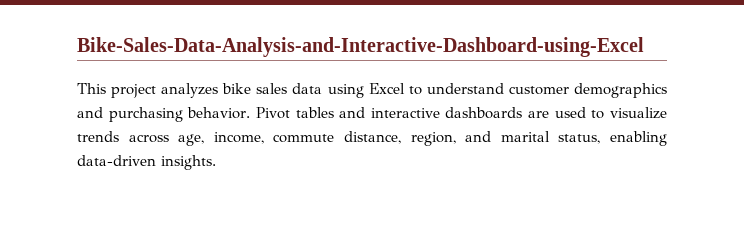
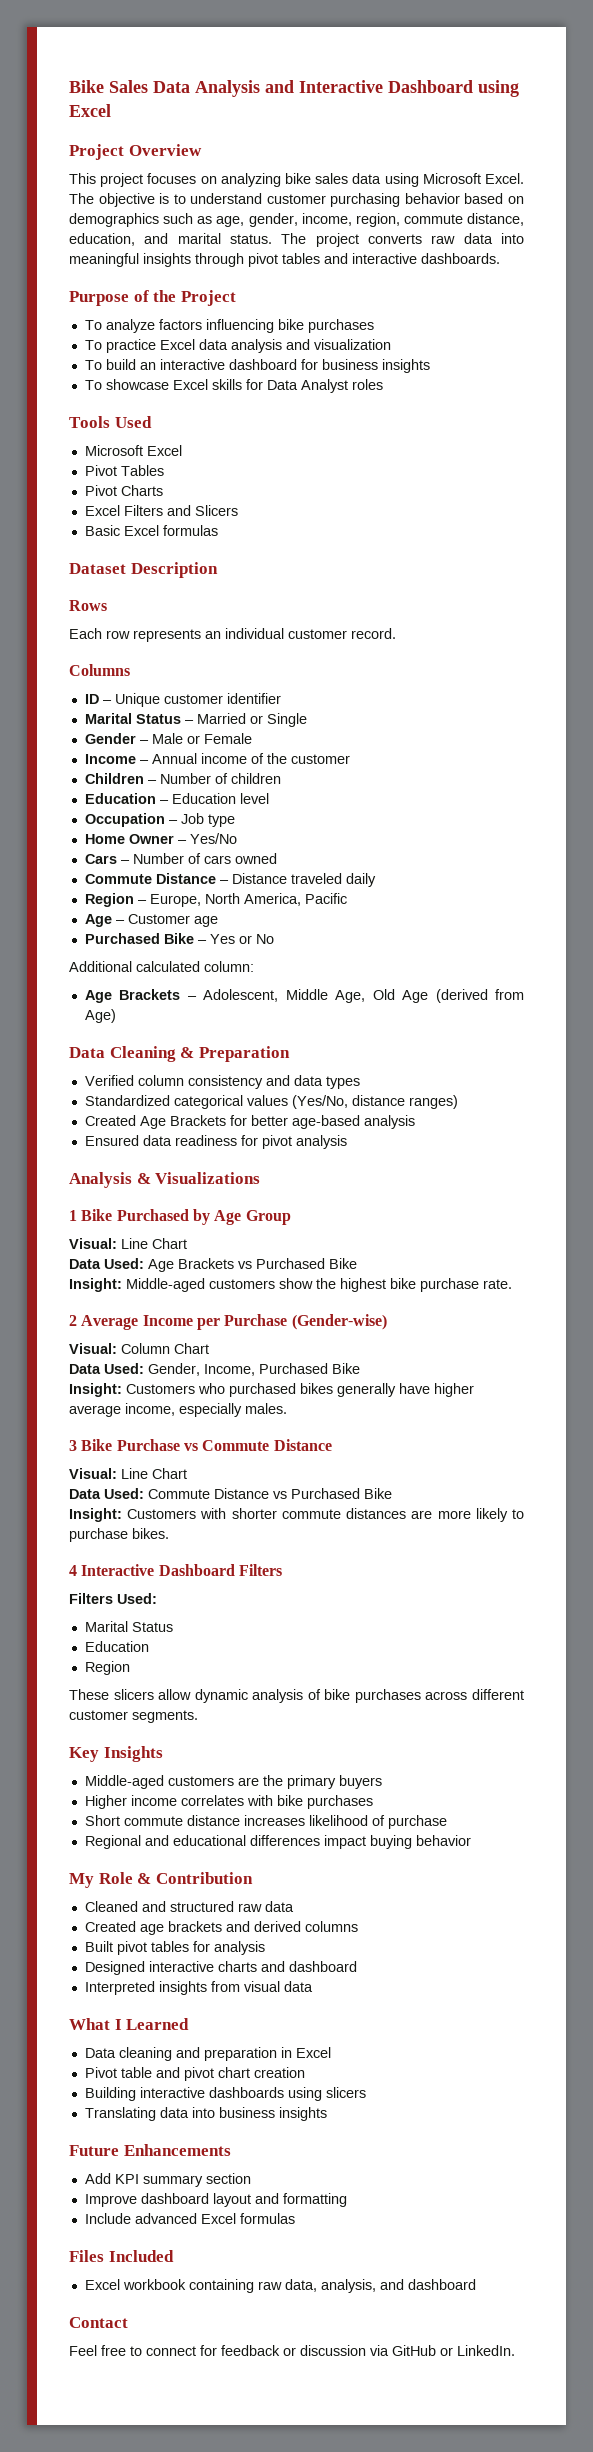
[77,37,644,57] Bike-Sales-Data-Analysis-and-Interactive-Dashboard-using-Excel -> [69,80,519,97] [69,104,111,117] [69,144,202,160] Bike Sales Data Analysis and Interactive Dashboard using Excel // Project Overview
[161,83,219,98] analyzes -> [147,173,281,187] focuses on analyzing
[368,83,667,98] [77,107,667,122] [77,131,668,146] [77,155,216,170] Excel to understand customer demographics and purchasing behavior. Pivot tables and interactive dashboards are used to visualize trends across age, income, commute distance, region, and marital status, enabling data-driven insights. -> [422,173,524,184] [69,193,524,207] [69,213,524,227] [69,233,524,247] [69,253,500,267] [69,290,236,306] [84,319,374,333] [84,339,391,353] [84,359,430,373] [84,379,383,393] [69,416,152,428] [84,445,182,456] [84,465,164,476] [84,485,163,496] [84,505,238,516] [84,525,218,536] [69,562,218,578] [69,600,107,611] [69,628,396,642] [69,664,130,676] [84,693,281,707] [84,713,307,727] [84,733,252,744] [84,753,350,764] [84,773,281,784] [84,793,269,804] [84,813,235,827] [84,833,237,844] [84,853,277,864] [84,873,376,887] [84,893,347,907] [84,914,218,927] [84,933,274,944] [69,961,254,972] [84,989,524,1003] [84,1009,116,1023] [69,1046,290,1062] [84,1075,360,1089] [84,1095,458,1109] [84,1115,415,1129] [84,1135,347,1149] [69,1172,261,1188] [69,1209,291,1225] [69,1238,187,1249] [69,1258,357,1272] [69,1278,512,1292] [69,1314,387,1330] [69,1343,209,1354] [69,1363,360,1376] [69,1383,474,1397] [69,1403,287,1417] [69,1439,332,1451] [69,1468,187,1479] [69,1488,392,1499] [69,1508,524,1522] [69,1528,169,1542] [69,1564,282,1576] [69,1593,157,1604] [84,1621,173,1632] [84,1641,149,1652] [84,1661,130,1675] [69,1689,524,1703] [69,1710,198,1723] [69,1746,163,1762] [84,1775,382,1789] [84,1795,373,1809] [84,1815,447,1829] [84,1835,471,1849] [69,1872,253,1888] [84,1901,294,1912] [84,1921,358,1935] [84,1941,265,1955] [84,1961,357,1975] [84,1981,313,1995] [69,2018,190,2030] [84,2047,331,2061] [84,2067,305,2081] [84,2087,366,2101] [84,2107,327,2121] [69,2144,231,2156] [84,2173,251,2187] [84,2193,347,2207] [84,2213,295,2224] [69,2250,174,2262] [84,2279,476,2293] [69,2317,128,2328] [69,2345,515,2356] Microsoft Excel. The objective is to understand customer purchasing behavior based on demographics such as age, gender, income, region, commute distance, education, and marital status. The project converts raw data into meaningful insights through pivot tables and interactive dashboards. // Purpose of the Project // To analyze factors influencing bike purchases // To practice Excel data analysis and visualization // To build an interactive dashboard for business insights // To showcase Excel skills for Data Analyst roles // Tools Used // Microsoft Excel // Pivot Tables // Pivot Charts // Excel Filters and Slicers // Basic Excel formulas // Dataset Description // Rows // Each row represents an individual customer record. // Columns // ID – Unique customer identifier // Marital Status – Married or Single // Gender – Male or Female // Income – Annual income of the customer // Children – Number of children // Education – Education level // Occupation – Job type // Home Owner – Yes/No // Cars – Number of cars owned // Commute Distance – Distance traveled daily // Region – Europe, North America, Pacific // Age – Customer age // Purchased Bike – Yes or No // Additional calculated column: // Age Brackets – Adolescent, Middle Age, Old Age (derived from Age) // Data Cleaning & Preparation // Verified column consistency and data types // Standardized categorical values (Yes/No, distance ranges) // Created Age Brackets for better age-based analysis // Ensured data readiness for pivot analysis // Analysis & Visualizations // 1 Bike Purchased by Age Group // Visual: Line Chart // Data Used: Age Brackets vs Purchased Bike // Insight: Middle-aged customers show the highest bike purchase rate. // 2 Average Income per Purchase (Gender-wise) // Visual: Column Chart // Data Used: Gender, Income, Purchased Bike // Insight: Customers who purchased bikes generally have higher average income, especially males. // 3 Bike Purchase vs Commute Distance // Visual: Line Chart // Data Used: Commute Distance vs Purchased Bike // Insight: Customers with shorter commute distances are more likely to purchase bikes. // 4 Interactive Dashboard Filters // Filters Used: // Marital Status // Education // Region // These slicers allow dynamic analysis of bike purchases across different customer segments. // Key Insights // Middle-aged customers are the primary buyers // Higher income correlates with bike purchases // Short commute distance increases likelihood of purchase // Regional and educational differences impact buying behavior // My Role & Contribution // Cleaned and structured raw data // Created age brackets and derived columns // Built pivot tables for analysis // Designed interactive charts and dashboard // Interpreted insights from visual data // What I Learned // Data cleaning and preparation in Excel // Pivot table and pivot chart creation // Building interactive dashboards using slicers // Translating data into business insights // Future Enhancements // Add KPI summary section // Improve dashboard layout and formatting // Include advanced Excel formulas // Files Included // Excel workbook containing raw data, analysis, and dashboard // Contact // Feel free to connect for feedback or discussion via GitHub or LinkedIn.

